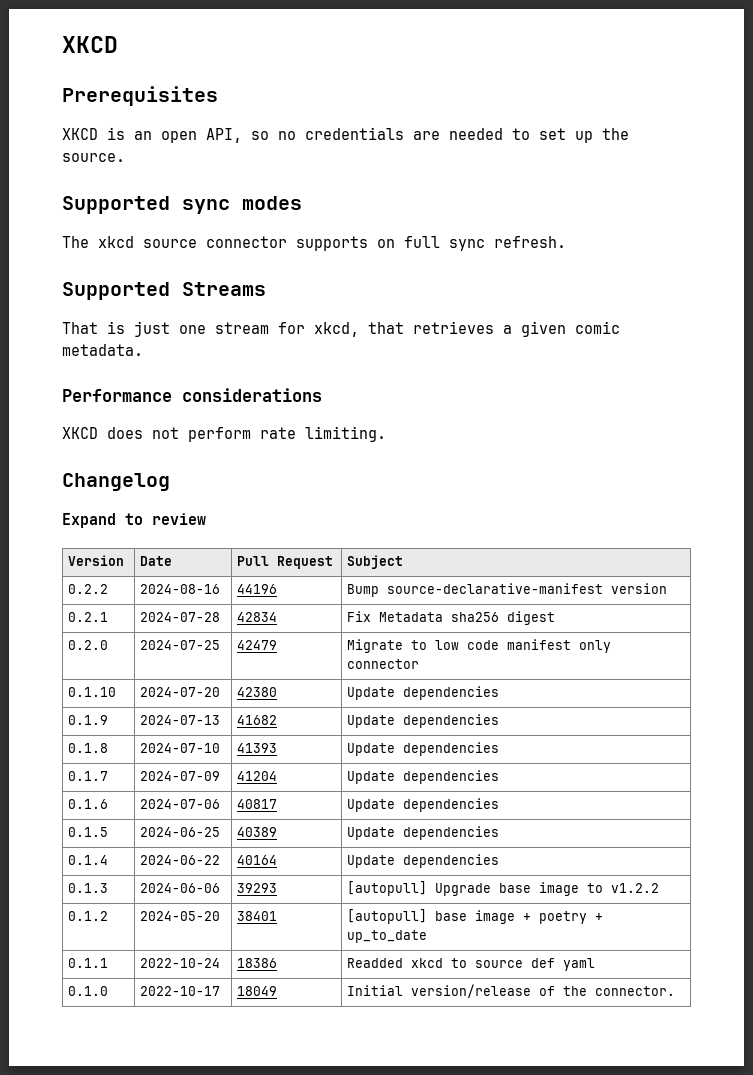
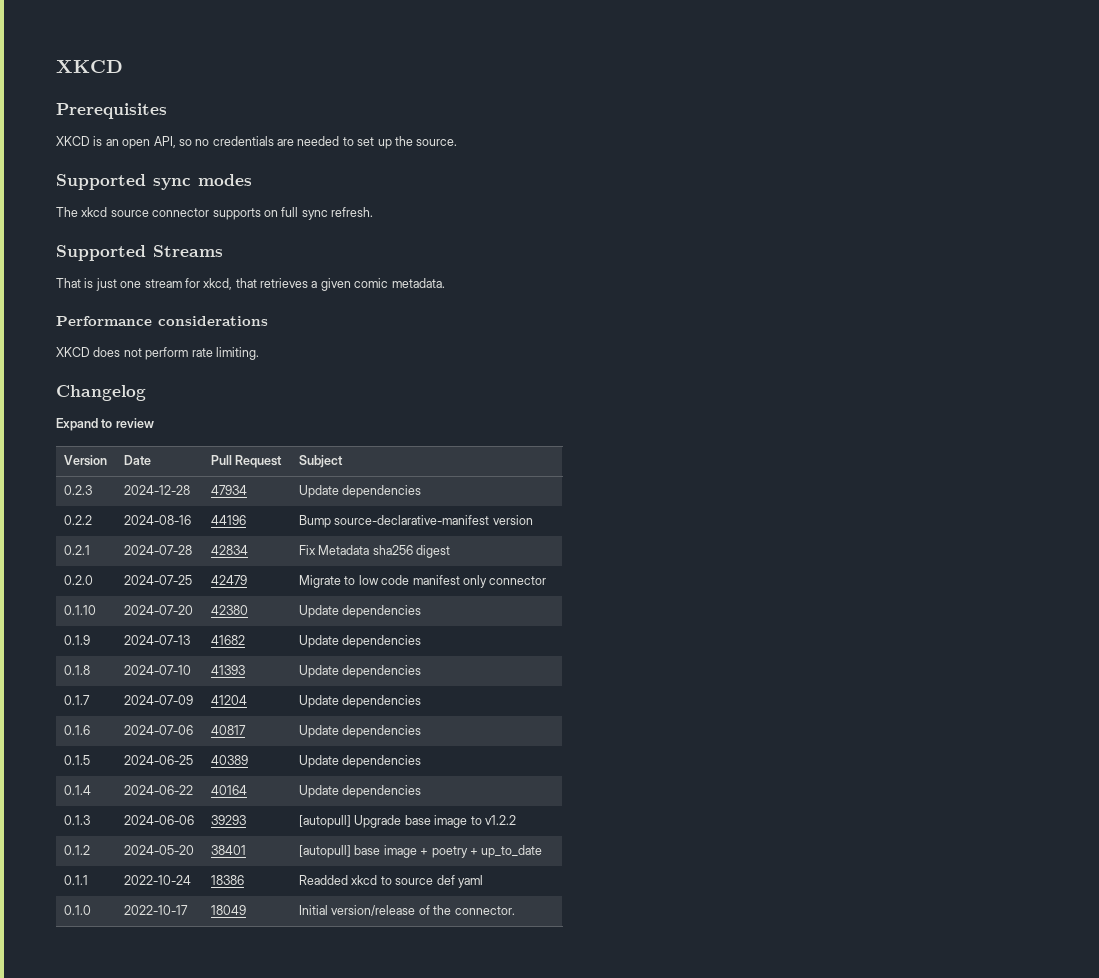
(404, 562) none -> [64,485,93,495] [124,485,191,495] [211,485,248,495] [299,485,422,498] // 0.2.3 | 2024-12-28 | 47934 | Update dependencies

